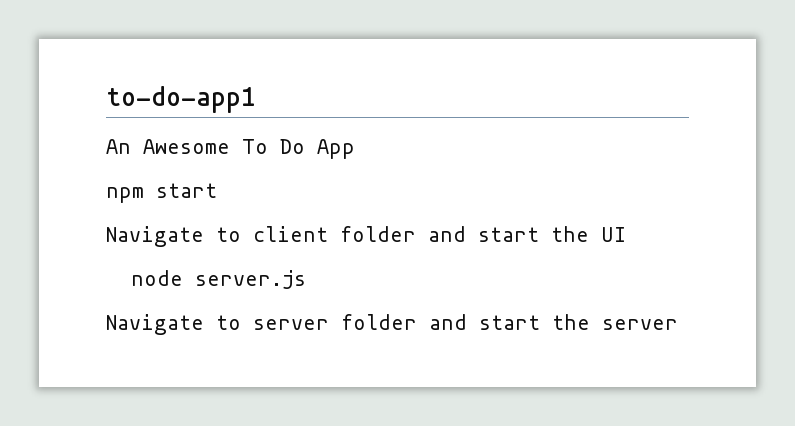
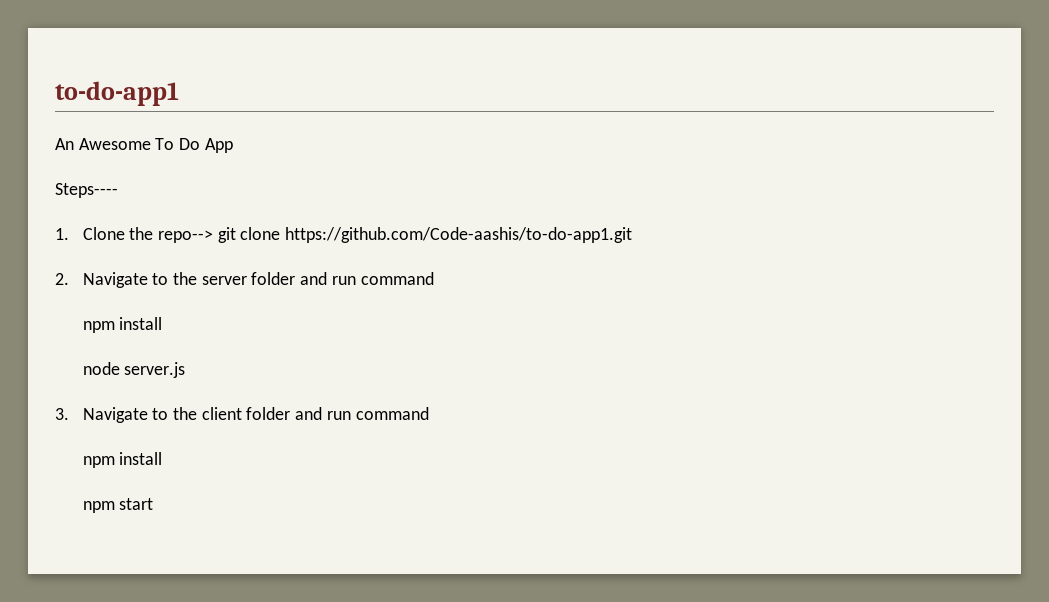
[106,183,217,203] [106,226,626,247] npm start // Navigate to client folder and start the UI -> [55,183,118,198] [55,227,633,243] [55,272,434,288] [82,317,163,333] Steps---- // 1. Clone the repo--> git clone https://github.com/Code-aashis/to-do-app1.git // 2. Navigate to the server folder and run command // npm install
[106,314,678,335] Navigate to server folder and start the server -> [55,407,429,423] [82,452,163,468] [82,498,154,513] 3. Navigate to the client folder and run command // npm install // npm start

